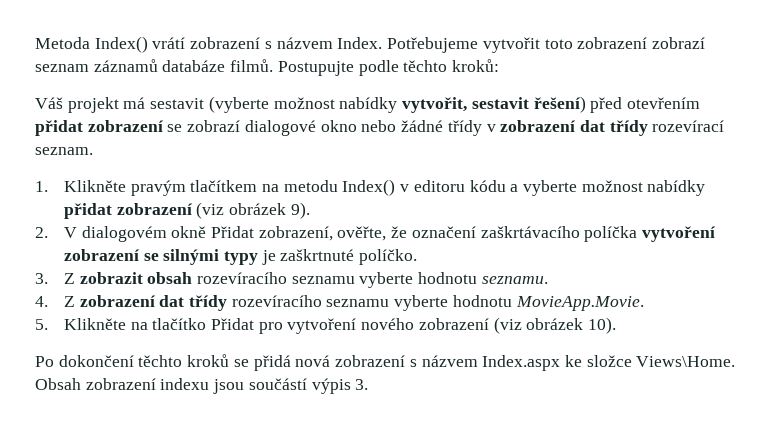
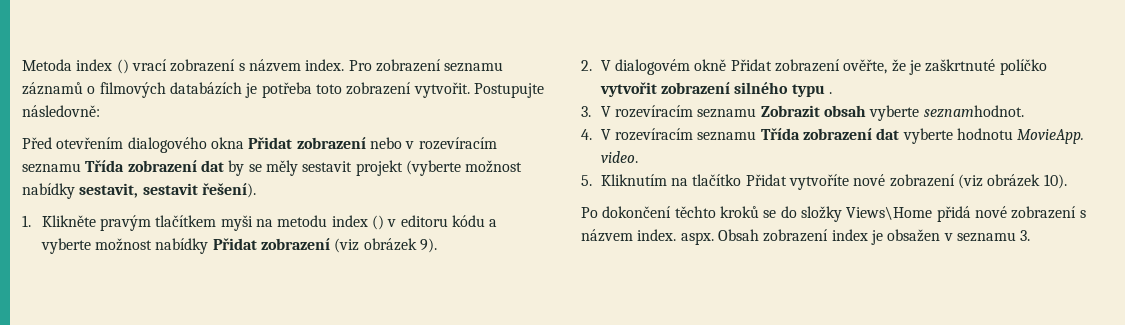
[94,36,705,53] [35,59,500,76] [35,96,700,113] [35,120,725,136] [35,147,93,155] Index() vrátí zobrazení s názvem Index. Potřebujeme vytvořit toto zobrazení zobrazí seznam záznamů databáze filmů. Postupujte podle těchto kroků: // Váš projekt má sestavit (vyberte možnost nabídky vytvořit, sestavit řešení) před otevřením přidat zobrazení se zobrazí dialogové okno nebo žádné třídy v zobrazení dat třídy rozevírací seznam. -> [76,59,504,74] [22,82,544,98] [22,105,100,117] [22,137,497,153] [22,160,523,176] [22,183,256,199] index () vrací zobrazení s názvem index. Pro zobrazení seznamu záznamů o filmových databázích je potřeba toto zobrazení vytvořit. Postupujte následovně: // Před otevřením dialogového okna Přidat zobrazení nebo v rozevíracím seznamu Třída zobrazení dat by se měly sestavit projekt (vyberte možnost nabídky sestavit, sestavit řešení).
(258, 186) none -> [220,215,253,231] myši
[342,179,396,196] Index() -> [331,215,385,230] index ()
[63,203,112,219] přidat -> [212,238,257,250] Přidat
[258,226,333,241] zobrazení, -> [775,59,841,72] zobrazení
[411,226,717,242] [63,249,418,265] [35,272,548,288] [35,295,644,311] [35,318,415,334] označení zaškrtávacího políčka vytvoření zobrazení se silnými typy je zaškrtnuté políčko. // 3. Z zobrazit obsah rozevíracího seznamu vyberte hodnotu seznamu. // 4. Z zobrazení dat třídy rozevíracího seznamu vyberte hodnotu MovieApp.Movie. // 5. Klikněte na tlačítko Přidat pro vytvoření nového -> [909,59,1047,75] [599,82,833,97] [581,105,1024,121] [581,128,1085,144] [600,151,638,163] [581,174,886,190] je zaškrtnuté políčko vytvořit zobrazení silného typu . // 3. V rozevíracím seznamu Zobrazit obsah vyberte seznamhodnot. // 4. V rozevíracím seznamu Třída zobrazení dat vyberte hodnotu MovieApp. video. // 5. Kliknutím na tlačítko Přidat vytvoříte nové
[253,355,736,371] [35,378,351,394] přidá nová zobrazení s názvem Index.aspx ke složce Views\Home. Obsah zobrazení indexu jsou součástí výpis -> [780,206,1086,222] [581,229,1016,245] do složky Views\Home přidá nové zobrazení s názvem index. aspx. Obsah zobrazení index je obsažen v seznamu

